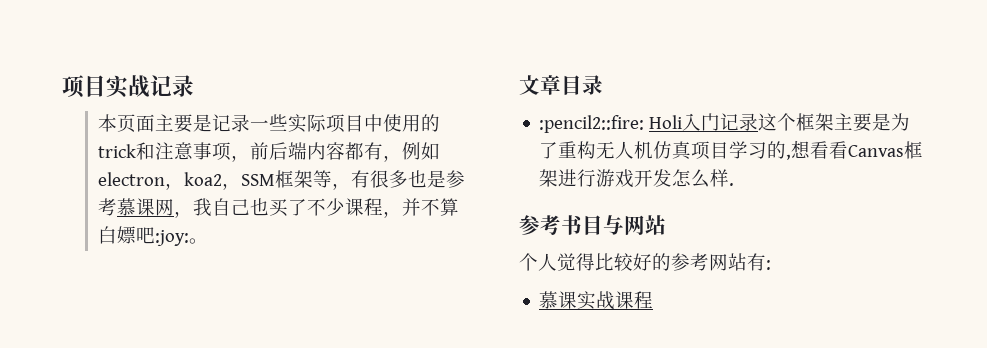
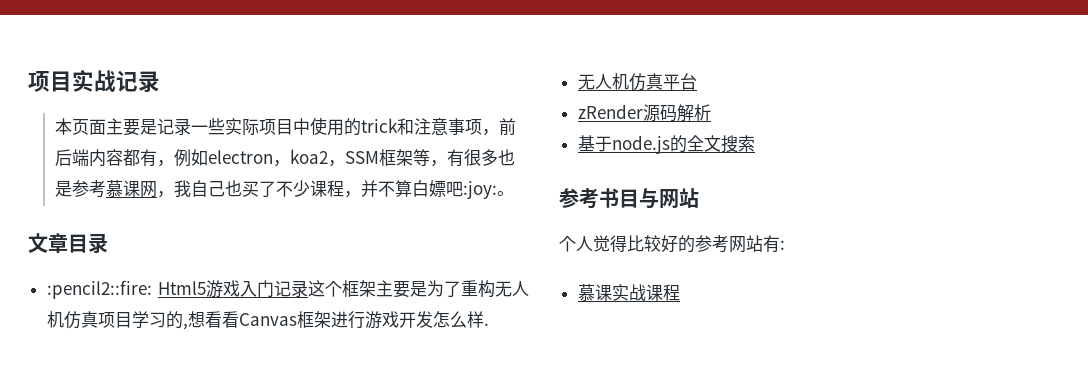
[649,115,683,129] Holi -> [157,280,240,298] Html5游戏
(735, 184) none -> [577,73,697,91] [577,104,711,122] [577,135,755,154] // 无人机仿真平台 // zRender源码解析 // 基于node.js的全文搜索

